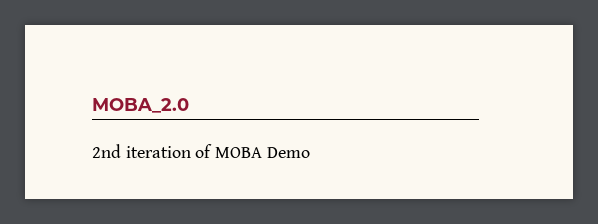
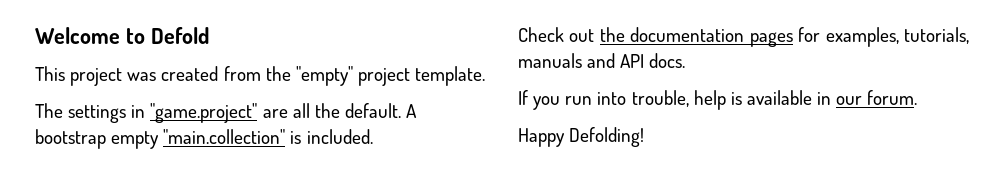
[92,98,189,113] [92,144,310,158] MOBA_2.0 // 2nd iteration of MOBA Demo -> [35,27,209,44] [35,66,486,86] [35,103,418,123] [35,129,373,149] [518,27,969,47] [518,53,686,68] [518,90,918,110] [518,127,645,147] Welcome to Defold // This project was created from the "empty" project template. // The settings in "game.project" are all the default. A bootstrap empty "main.collection" is included. // Check out the documentation pages for examples, tutorials, manuals and API docs. // If you run into trouble, help is available in our forum. // Happy Defolding!

